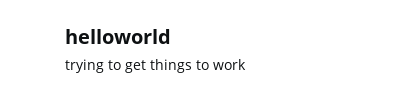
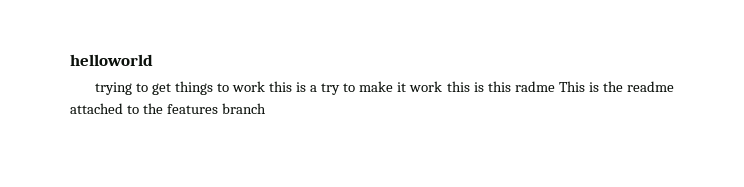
(246, 64) none -> [269,81,674,95] [70,103,266,114] this is a try to make it work this is this radme This is the readme attached to the features branch

